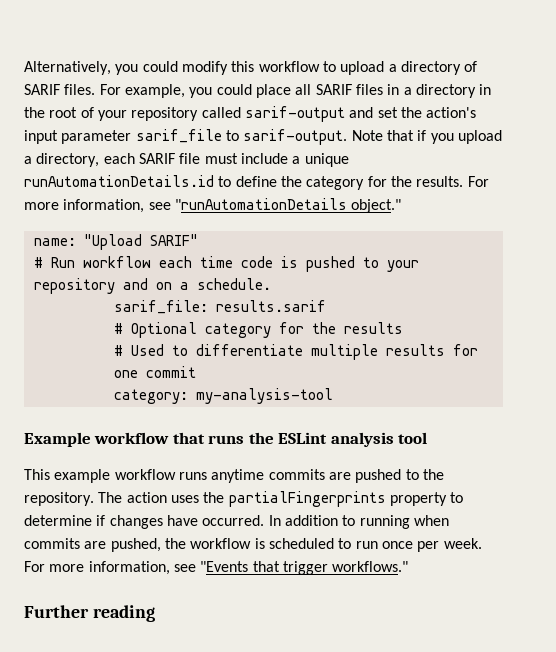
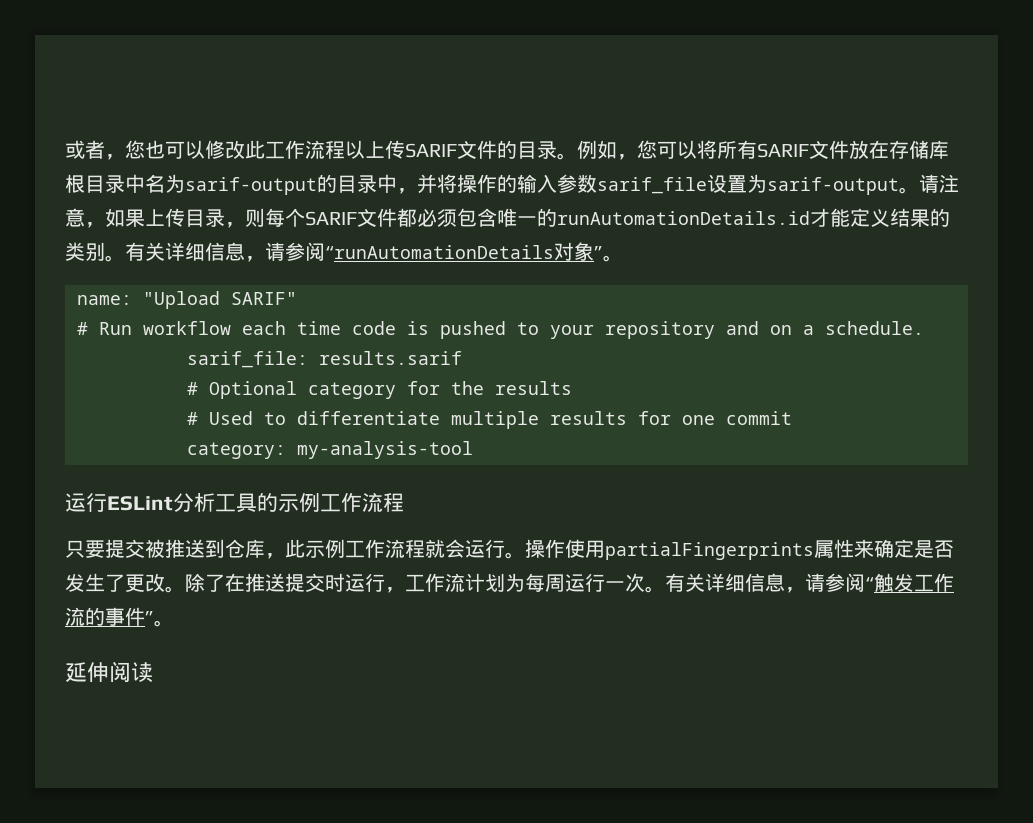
[24,61,478,75] [24,84,492,98] [24,106,477,122] [24,129,502,145] [24,153,349,167] [24,175,489,190] [24,198,402,213] Alternatively, you could modify this workflow to upload a directory of SARIF files. For example, you could place all SARIF files in a directory in the root of your repository called sarif-output and set the action's input parameter sarif_file to sarif-output. Note that if you upload a directory, each SARIF file must include a unique runAutomationDetails.id to define the category for the results. For more information, see "runAutomationDetails object." -> [65,140,949,160] [65,174,959,195] [65,208,950,228] [65,242,623,262] 或者，您也可以修改此工作流程以上传SARIF文件的目录。例如，您可以将所有SARIF文件放在存储库根目录中名为sarif-output的目录中，并将操作的输入参数sarif_file设置为sarif-output。请注意，如果上传目录，则每个SARIF文件都必须包含唯一的runAutomationDetails.id才能定义结果的类别。有关详细信息，请参阅“runAutomationDetails对象”。
[24,432,428,447] [24,469,444,483] [24,491,464,507] [24,515,449,529] [24,538,482,552] [24,561,409,575] [24,605,155,622] Example workflow that runs the ESLint analysis tool // This example workflow runs anytime commits are pushed to the repository. The action uses the partialFingerprints property to determine if changes have occurred. In addition to running when commits are pushed, the workflow is scheduled to run once per week. For more information, see "Events that trigger workflows." // Further reading -> [65,492,404,513] [65,539,954,560] [65,573,954,593] [65,607,174,627] [65,661,153,683] 运行ESLint分析工具的示例工作流程 // 只要提交被推送到仓库，此示例工作流程就会运行。操作使用partialFingerprints属性来确定是否发生了更改。除了在推送提交时运行，工作流计划为每周运行一次。有关详细信息，请参阅“触发工作流的事件”。 // 延伸阅读

